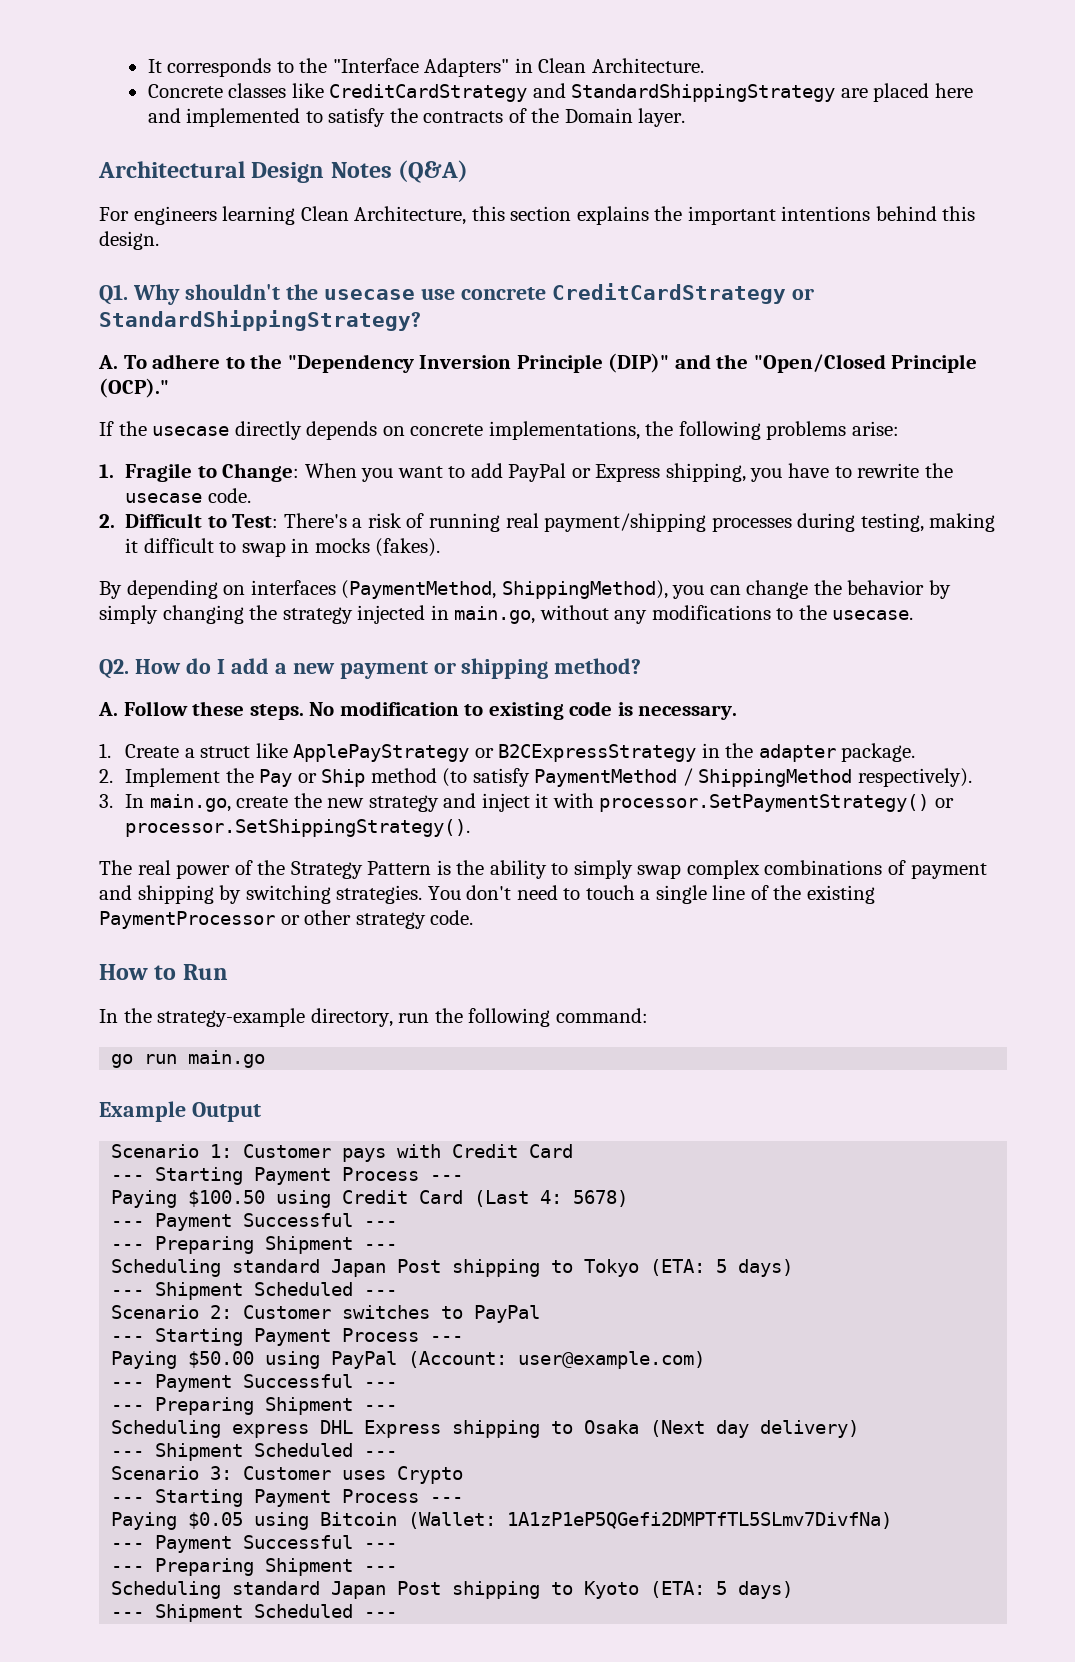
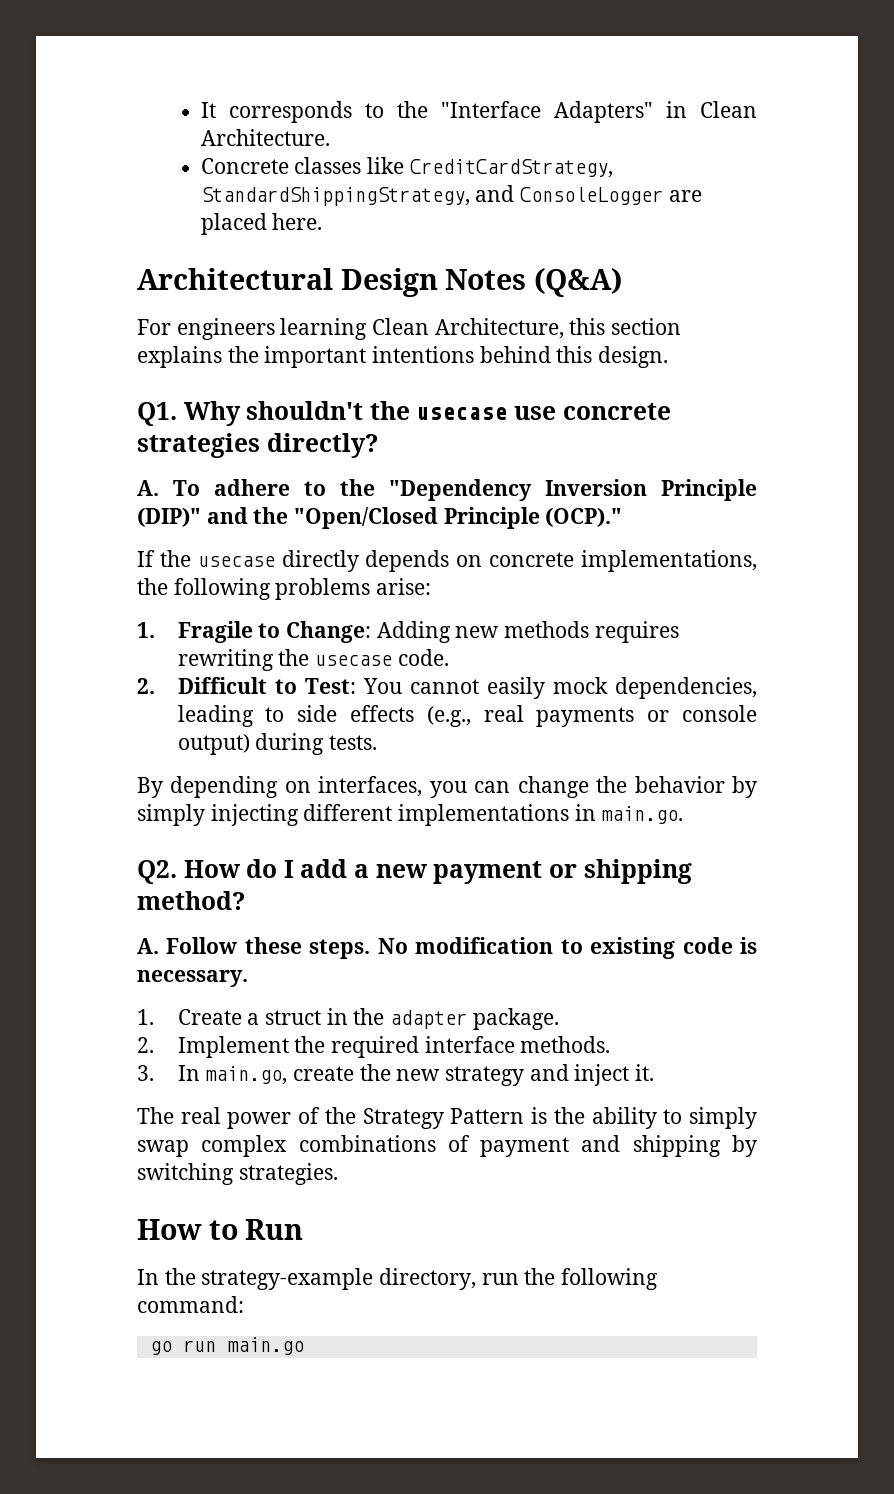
[329,83,973,102] [147,108,686,127] CreditCardStrategy and StandardShippingStrategy are placed here and implemented to satisfy the contracts of the Domain layer. -> [409,159,613,178] [200,185,702,206] [200,213,323,235] CreditCardStrategy, StandardShippingStrategy, and ConsoleLogger are placed here.
[551,283,814,304] [99,310,421,331] CreditCardStrategy or StandardShippingStrategy? -> [137,433,378,458] strategies directly?
[304,463,920,482] When you want to add PayPal or Express shipping, you have to rewrite -> [376,621,679,643] [177,649,274,671] Adding new methods requires rewriting
[283,513,996,532] [125,538,441,557] There's a risk of running real payment/shipping processes during testing, making it difficult to swap in mocks (fakes). -> [362,677,757,699] [177,705,757,727] [177,733,377,755] You cannot easily mock dependencies, leading to side effects (e.g., real payments or console output) during tests.
[250,580,668,599] interfaces (PaymentMethod, ShippingMethod), -> [318,776,423,797] interfaces,
[162,605,914,624] changing the strategy injected in main.go, without any modifications to the usecase. -> [210,804,684,826] injecting different implementations in main.go.
[255,743,697,762] like ApplePayStrategy or B2CExpressStrategy -> (321, 1017) none
[259,768,972,787] Pay or Ship method (to satisfy PaymentMethod / ShippingMethod respectively). -> [330,1036,611,1058] required interface methods.
[535,793,954,812] [125,819,471,837] it with processor.SetPaymentStrategy() or processor.SetShippingStrategy(). -> [634,1064,654,1081] it.
[427,885,876,904] [99,910,474,929] You don't need to touch a single line of the existing PaymentProcessor or other strategy code. -> (338, 1174) none
[99,1101,261,1122] [111,1144,574,1162] [111,1167,464,1185] [111,1190,629,1208] [111,1213,398,1231] [111,1236,398,1254] [111,1259,794,1277] [111,1282,398,1300] [111,1305,541,1323] [111,1328,464,1346] [111,1351,706,1369] [111,1374,398,1392] [111,1397,398,1415] [111,1420,860,1438] [111,1443,398,1461] [111,1466,464,1484] [111,1489,464,1507] [111,1512,893,1530] [111,1535,398,1553] [111,1558,398,1576] [111,1581,794,1599] [111,1604,398,1622] // Example Output // Scenario 1: Customer pays with Credit Card // --- Starting Payment Process --- // Paying $100.50 using Credit Card (Last 4: 5678) // --- Payment Successful --- // --- Preparing Shipment --- // Scheduling standard Japan Post shipping to Tokyo (ETA: 5 days) // --- Shipment Scheduled --- // Scenario 2: Customer switches to PayPal // --- Starting Payment Process --- // Paying $50.00 using PayPal (Account: user@example.com) // --- Payment Successful --- // --- Preparing Shipment --- // Scheduling express DHL Express shipping to Osaka (Next day delivery) // --- Shipment Scheduled --- // Scenario 3: Customer uses Crypto // --- Starting Payment Process --- // Paying $0.05 using Bitcoin (Wallet: 1A1zP1eP5QGefi2DMPTfTL5SLmv7DivfNa) // --- Payment Successful --- // --- Preparing Shipment --- // Scheduling standard Japan Post shipping to Kyoto (ETA: 5 days) // --- Shipment Scheduled --- -> (304, 1346) none

